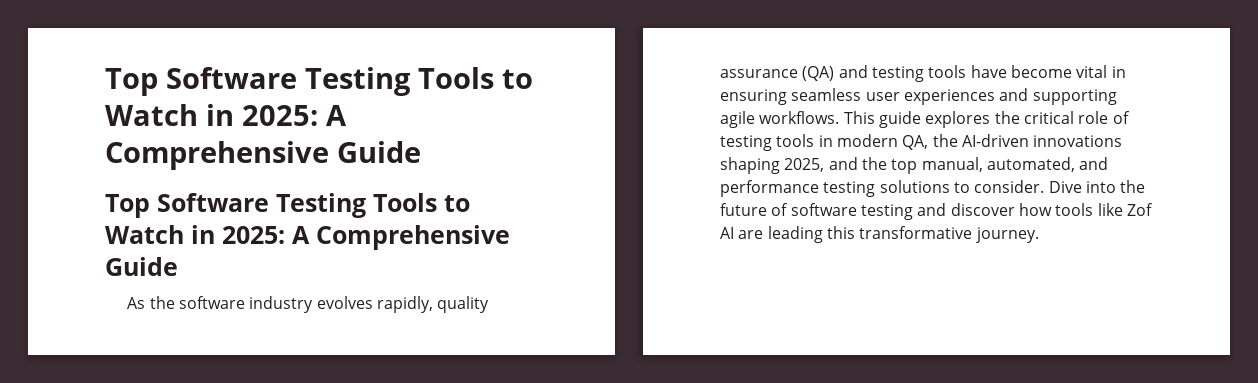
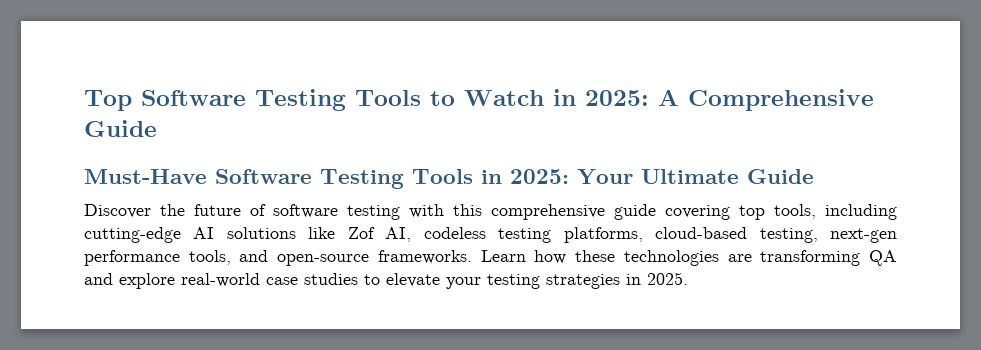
[105,193,470,218] [105,225,510,250] [105,257,178,276] [127,296,490,313] [720,65,1126,82] [720,88,1117,105] [720,111,1130,128] [720,134,1123,151] [720,157,1109,174] [720,180,1116,197] Top Software Testing Tools to Watch in 2025: A Comprehensive Guide // As the software industry evolves rapidly, quality assurance (QA) and testing tools have become vital in ensuring seamless user experiences and supporting agile workflows. This guide explores the critical role of testing tools in modern QA, the AI-driven innovations shaping 2025, and the top manual, automated, and performance testing solutions to consider. Dive into -> [84,169,814,189] [84,204,151,218] Must-Have Software Testing Tools in 2025: Your Ultimate Guide // Discover
[917,203,1153,216] [720,226,1039,243] and discover how tools like Zof AI are leading this transformative journey. -> [409,204,897,220] [84,227,897,243] [84,250,898,266] [84,272,688,289] with this comprehensive guide covering top tools, including cutting-edge AI solutions like Zof AI, codeless testing platforms, cloud-based testing, next-gen performance tools, and open-source frameworks. Learn how these technologies are transforming QA and explore real-world case studies to elevate your testing strategies in 2025.

